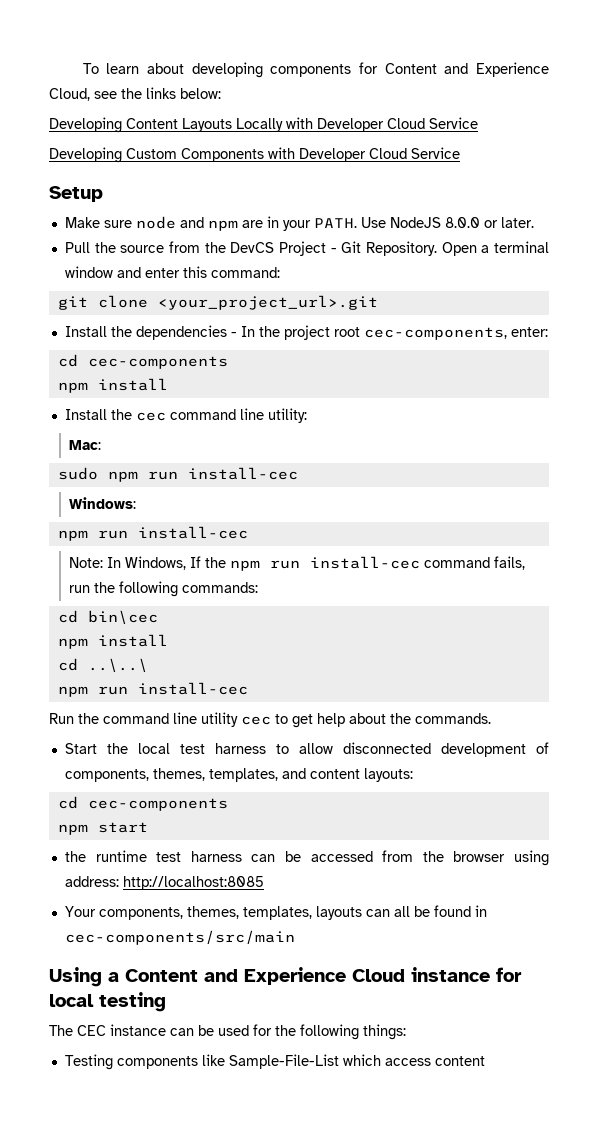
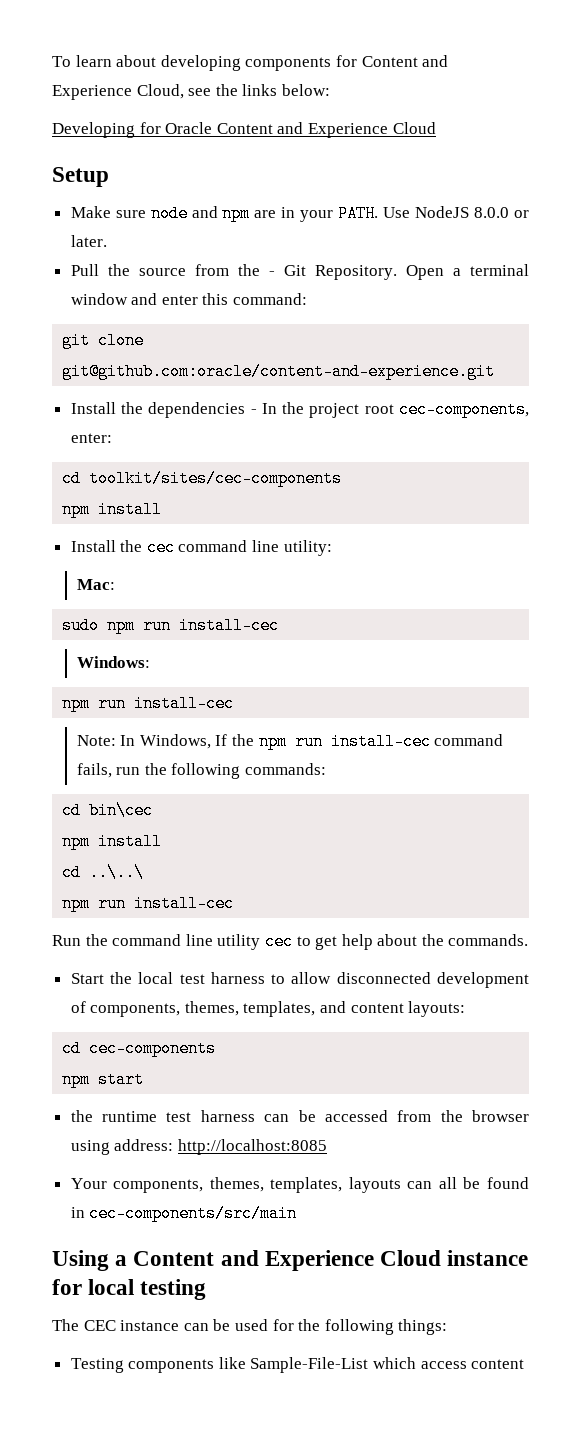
[126,117,478,132] [49,147,460,163] Content Layouts Locally with Developer Cloud Service // Developing Custom Components with Developer Cloud Service -> [139,122,436,138] for Oracle Content and Experience Cloud
[230,241,326,256] DevCS Project -> (260, 270) none
[157,295,378,310] <your_project_url>.git -> [62,363,496,380] git@github.com:oracle/content-and-experience.git
[87,356,228,369] cec-components -> [89,470,343,487] toolkit/sites/cec-components

